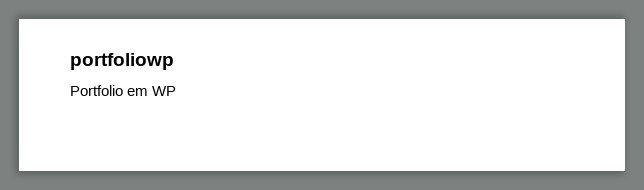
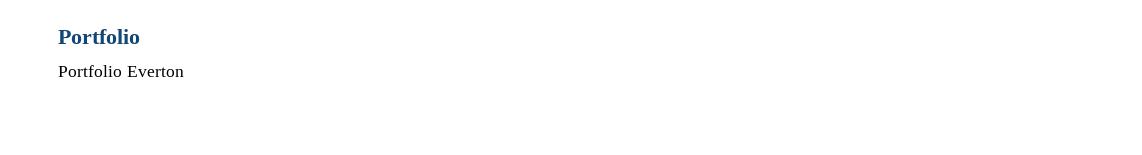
[70,53,174,70] [70,85,177,96] portfoliowp // Portfolio em WP -> [58,29,140,44] [58,65,184,77] Portfolio // Portfolio Everton

